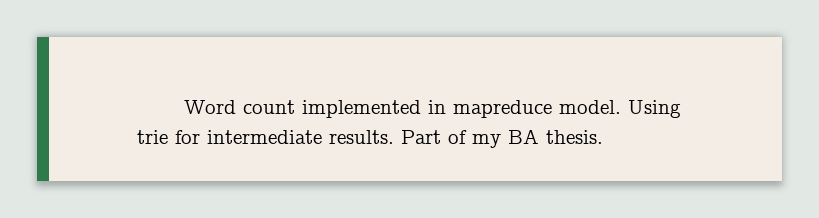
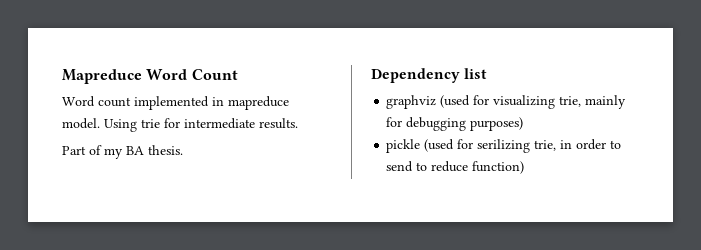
(184, 107) none -> [62,69,238,84] Mapreduce Word Count //
(394, 137) none -> (298, 123) //
(603, 137) none -> [371,68,488,83] [386,95,627,109] [386,117,524,131] [386,139,622,153] [386,161,525,174] // Dependency list // graphviz (used for visualizing trie, mainly for debugging purposes) // pickle (used for serilizing trie, in order to send to reduce function)

